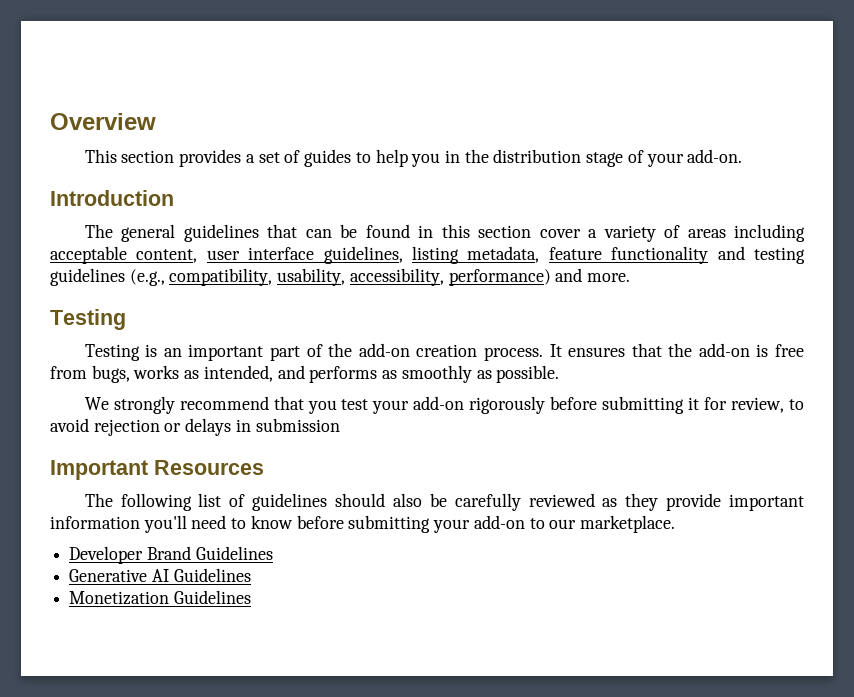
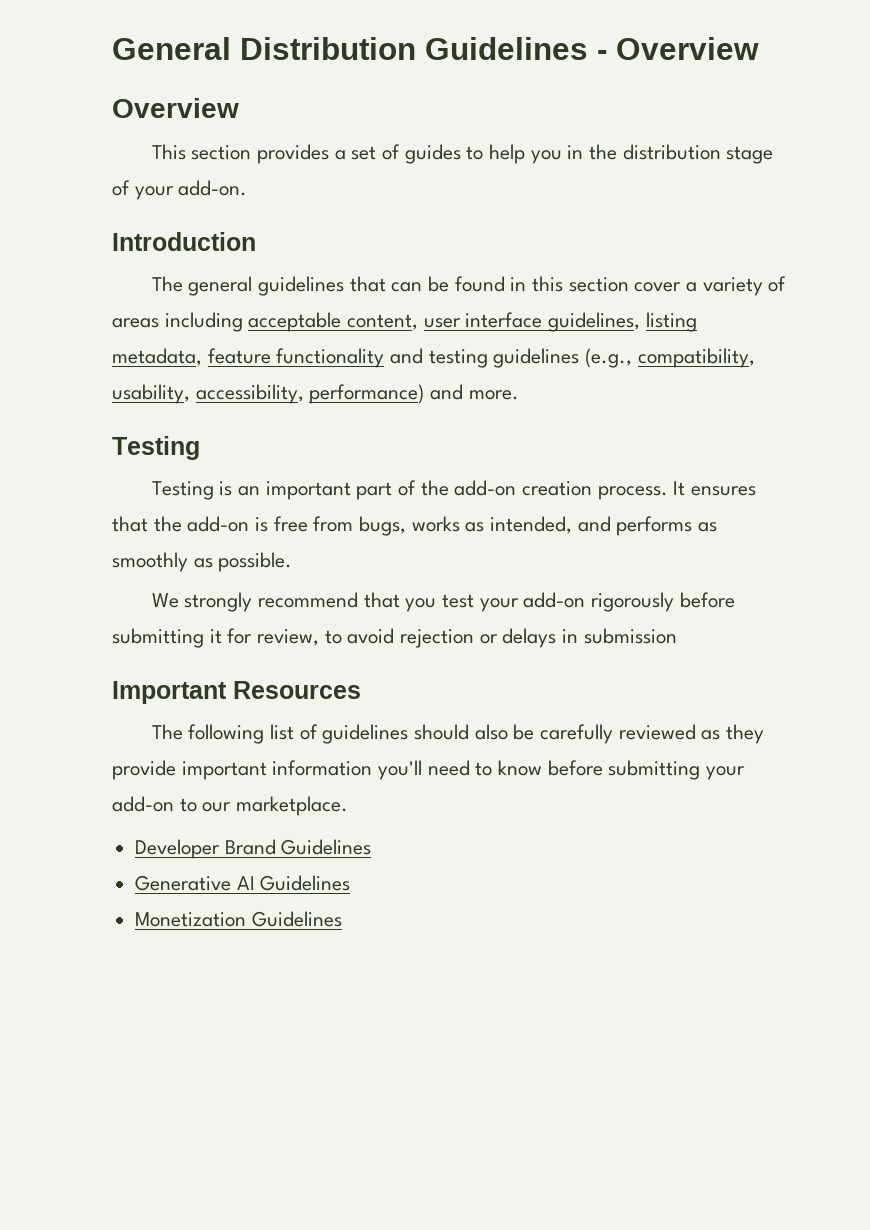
(50, 121) none -> [112,37,759,60] General Distribution Guidelines - Overview //

